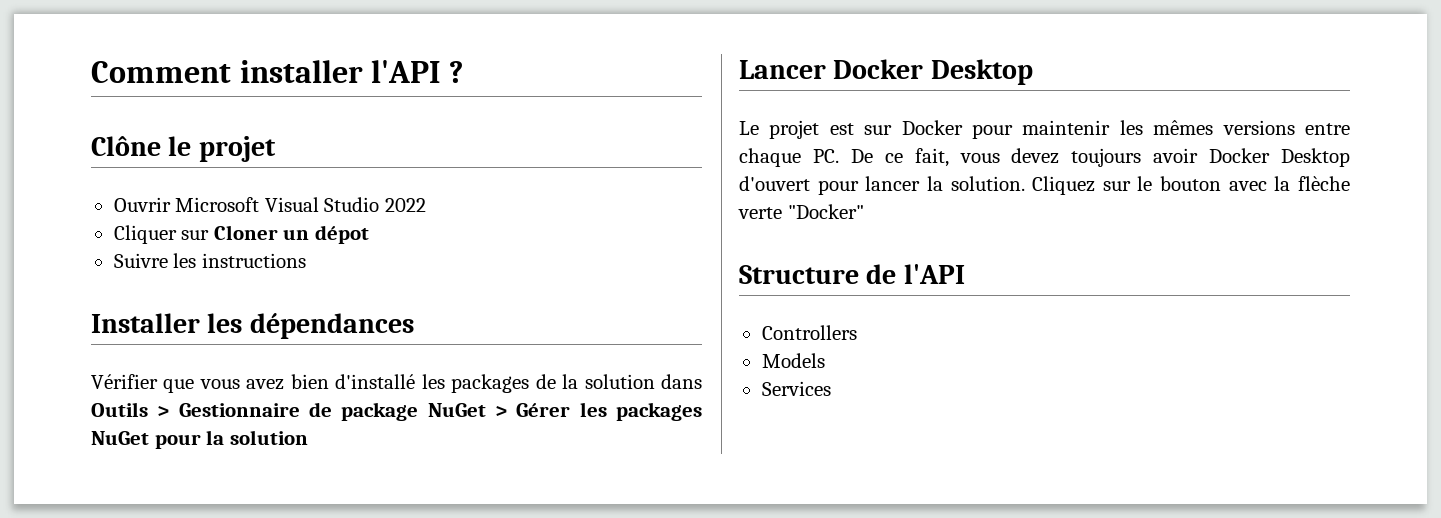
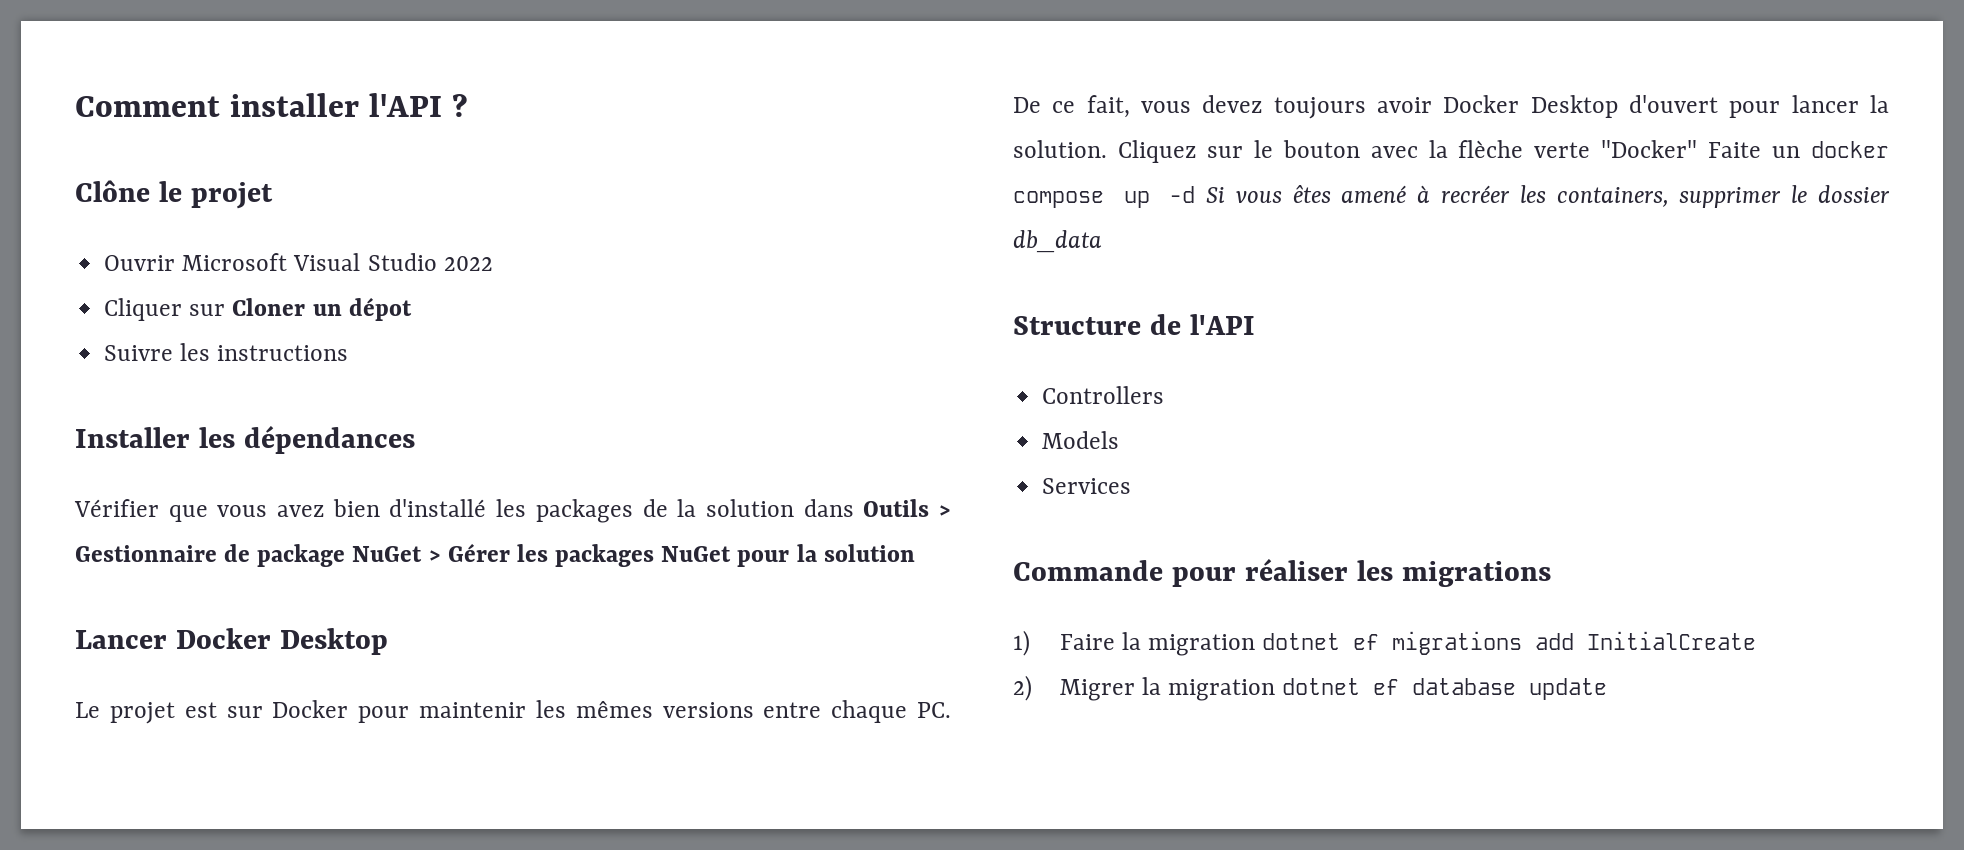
(864, 211) none -> [1708,141,1889,158] [1013,185,1890,208] [1013,230,1102,253] Faite un docker compose up -d Si vous êtes amené à recréer les containers, supprimer le dossier db_data
(831, 388) none -> [1013,558,1551,587] [1013,630,1756,656] [1013,675,1607,701] // Commande pour réaliser les migrations // 1) Faire la migration dotnet ef migrations add InitialCreate // 2) Migrer la migration dotnet ef database update

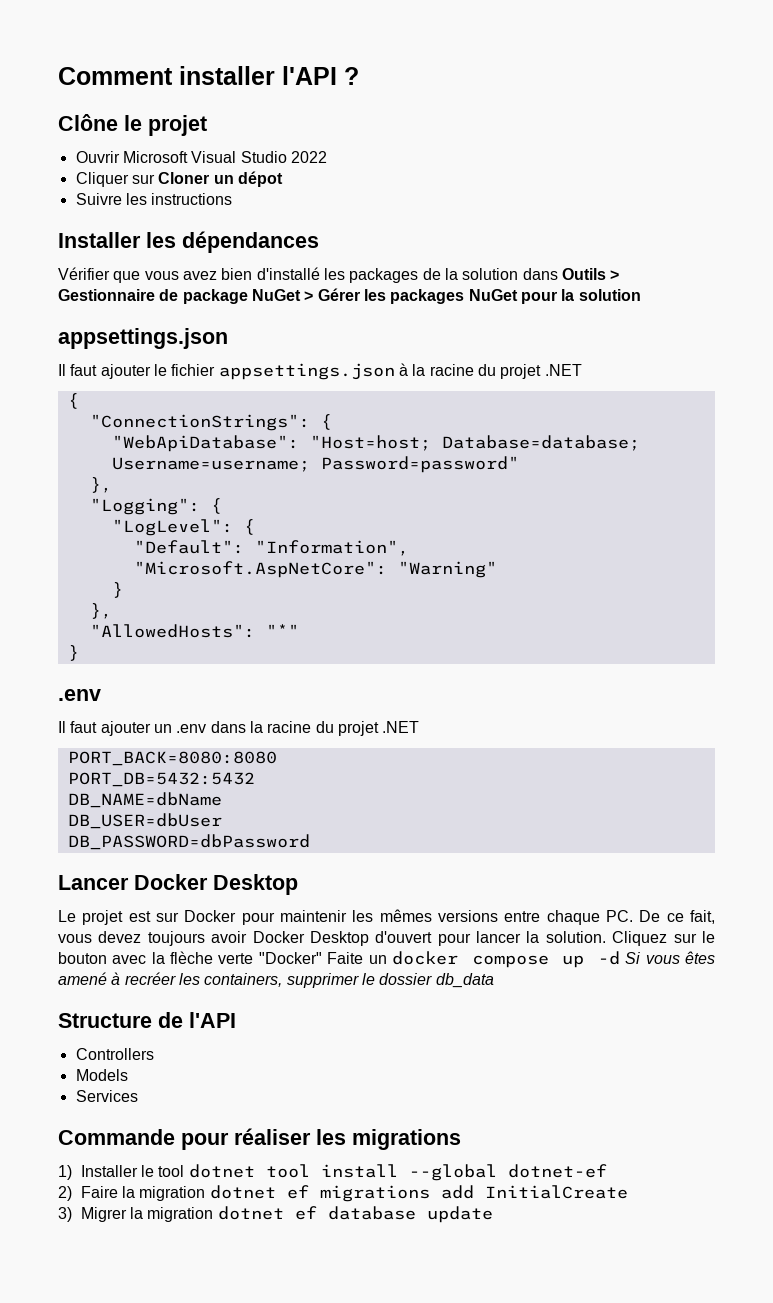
(915, 553) none -> [58,328,228,349] [58,363,582,380] [67,393,79,409] [89,414,332,431] [111,435,640,452] [111,456,519,473] [89,477,112,493] [89,498,222,515] [111,519,255,536] [133,540,409,556] [133,561,497,578] [111,582,123,598] [89,603,112,619] [89,624,299,638] [67,645,79,661] [58,689,101,701] [58,721,420,736] [67,751,277,766] [67,772,255,787] [67,792,222,808] [67,813,222,829] [67,834,310,850] // appsettings.json // Il faut ajouter le fichier appsettings.json à la racine du projet .NET // { // "ConnectionStrings": { // "WebApiDatabase": "Host=host; Database=database; Username=username; Password=password" // }, // "Logging": { // "LogLevel": { // "Default": "Information", // "Microsoft.AspNetCore": "Warning" // } // }, // "AllowedHosts": "*" // } // .env // Il faut ajouter un .env dans la racine du projet .NET // PORT_BACK=8080:8080 // PORT_DB=5432:5432 // DB_NAME=dbName // DB_USER=dbUser // DB_PASSWORD=dbPassword
(1030, 643) none -> [80,1164,607,1181] [58,1186,72,1201] Installer le tool dotnet tool install --global dotnet-ef // 2)
[1013,675,1032,701] 2) -> [58,1207,72,1222] 3)

